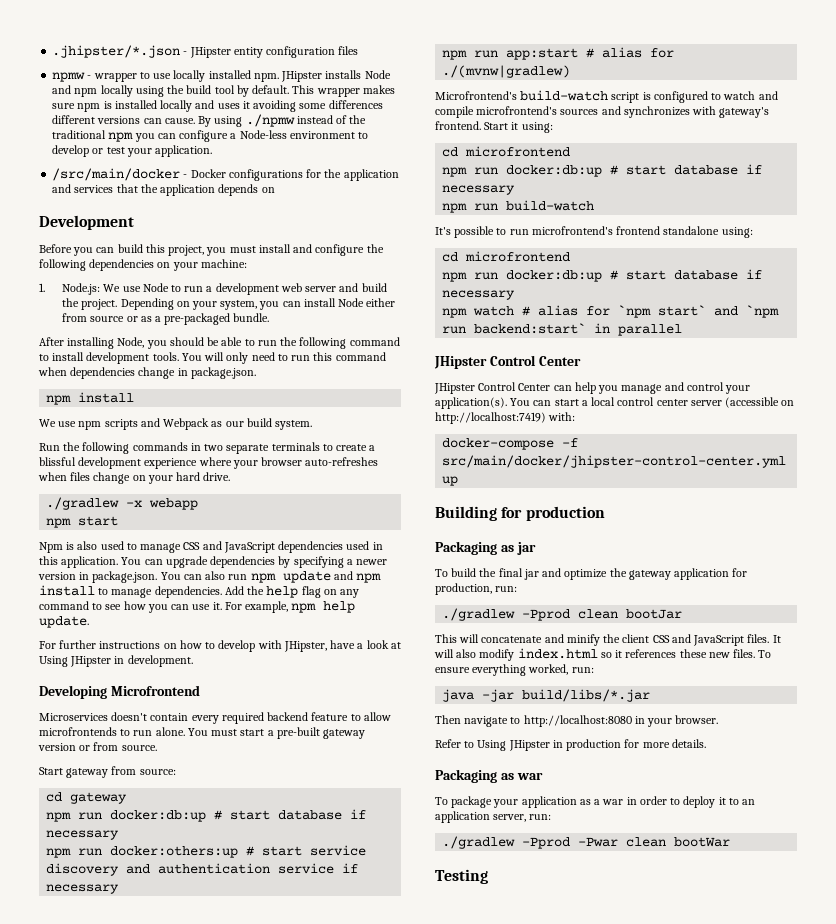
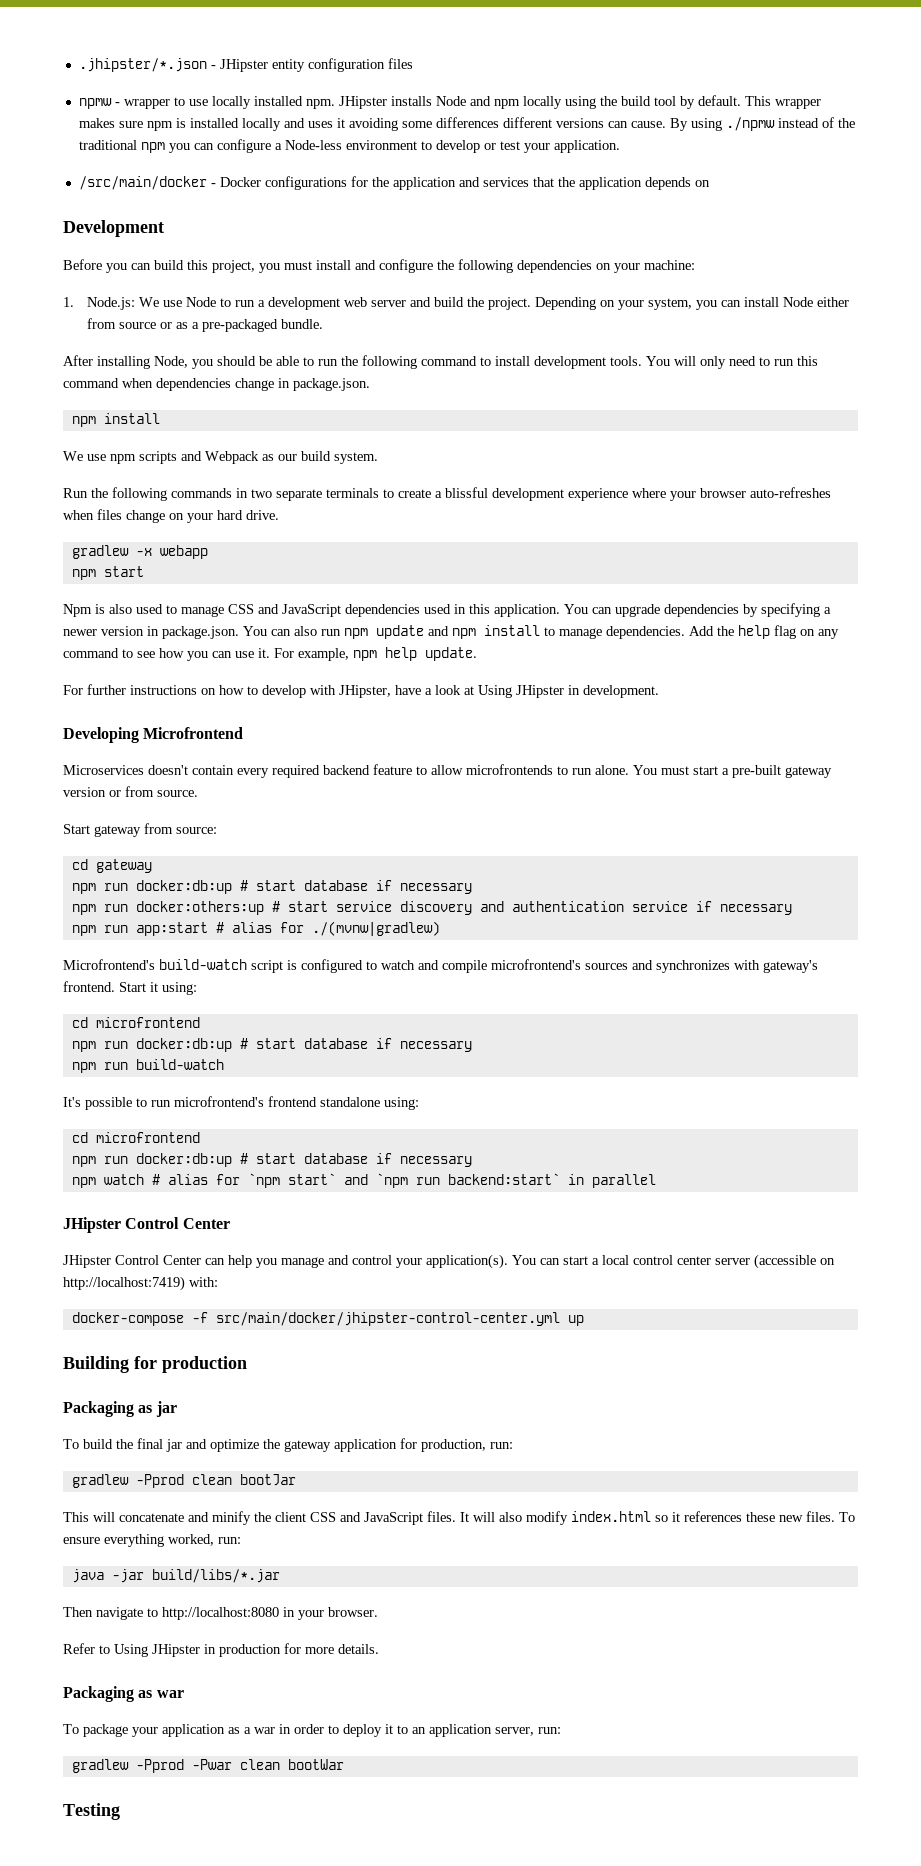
[46,497,120,510] ./gradlew -> [71,545,129,559] gradlew
[442,608,516,621] ./gradlew -> [71,1474,129,1488] gradlew
[442,836,516,849] ./gradlew -> [71,1759,129,1773] gradlew

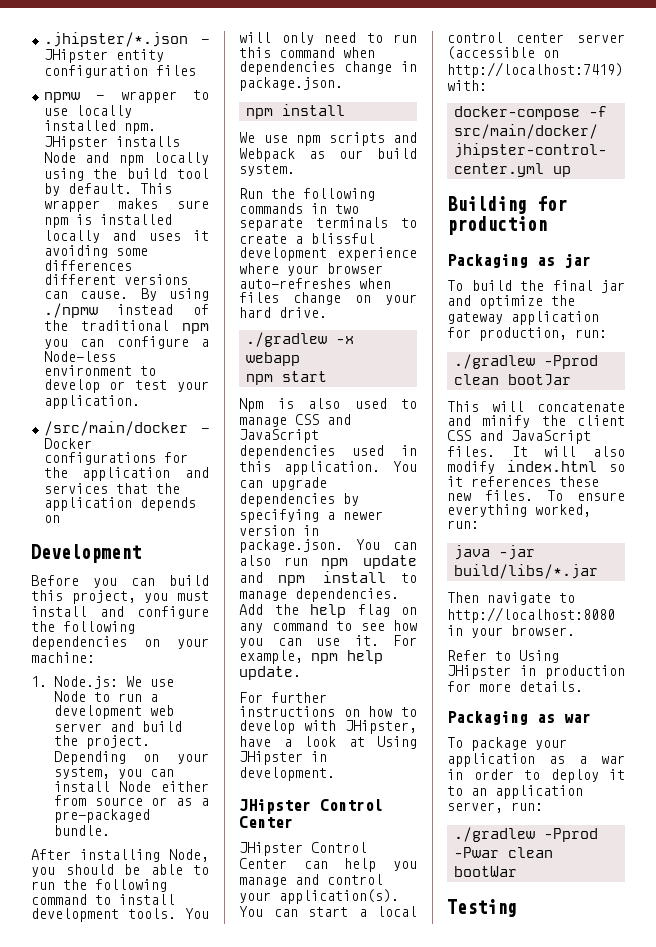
[71,545,129,559] gradlew -> [245,332,327,347] ./gradlew
[63,727,244,743] [63,764,832,778] [63,786,198,797] [63,823,217,837] [71,859,152,873] [71,880,472,894] [71,901,792,915] [71,921,440,936] [63,959,818,973] [63,981,197,995] [71,1017,200,1028] [71,1038,472,1052] [71,1059,224,1073] [63,1096,419,1110] [71,1132,200,1143] [71,1153,472,1167] [71,1173,656,1188] // Developing Microfrontend // Microservices doesn't contain every required backend feature to allow microfrontends to run alone. You must start a pre-built gateway version or from source. // Start gateway from source: // cd gateway // npm run docker:db:up # start database if necessary // npm run docker:others:up # start service discovery and authentication service if necessary // npm run app:start # alias for ./(mvnw|gradlew) // Microfrontend's build-watch script is configured to watch and compile microfrontend's sources and synchronizes with gateway's frontend. Start it using: // cd microfrontend // npm run docker:db:up # start database if necessary // npm run build-watch // It's possible to run microfrontend's frontend standalone using: // cd microfrontend // npm run docker:db:up # start database if necessary // npm watch # alias for `npm start` and `npm run backend:start` in parallel -> (335, 774) none
[71,1474,129,1488] gradlew -> [453,354,535,369] ./gradlew
[71,1759,129,1773] gradlew -> [453,827,535,842] ./gradlew

